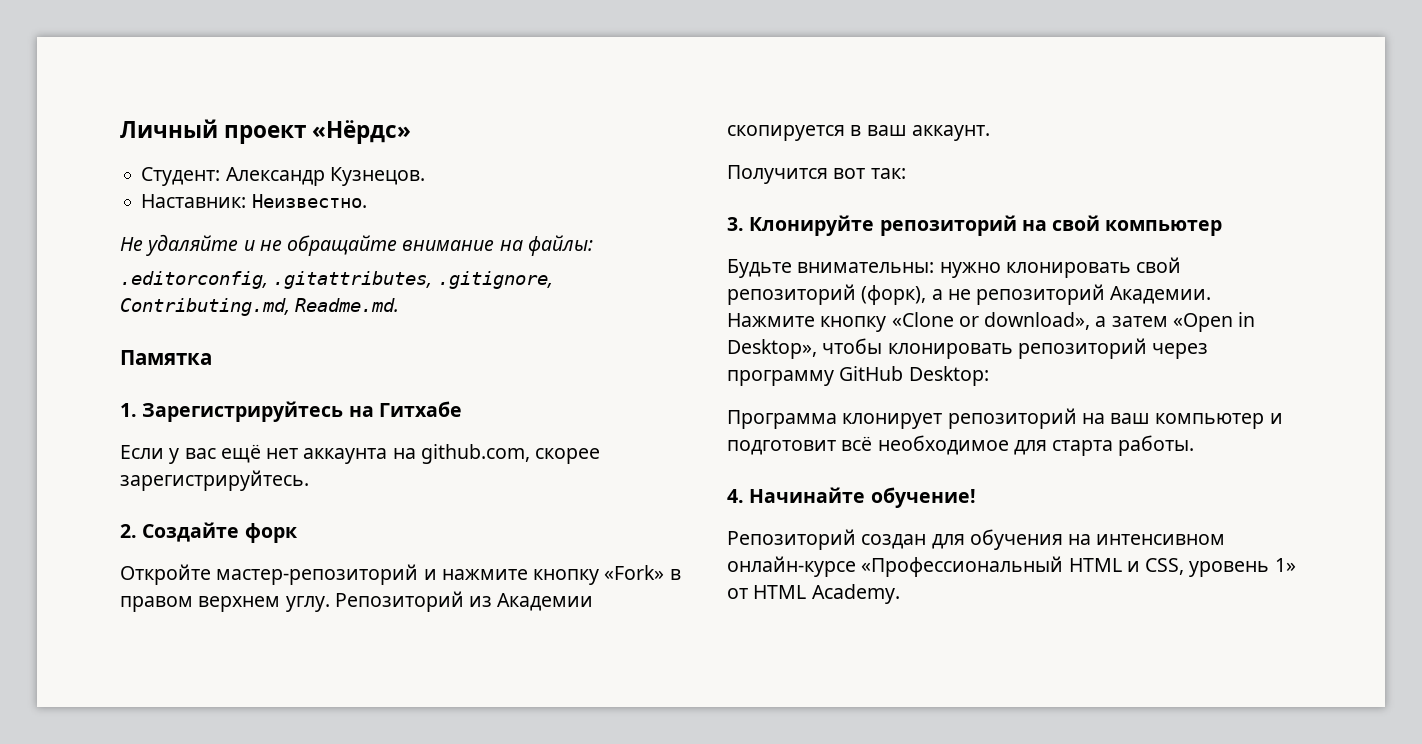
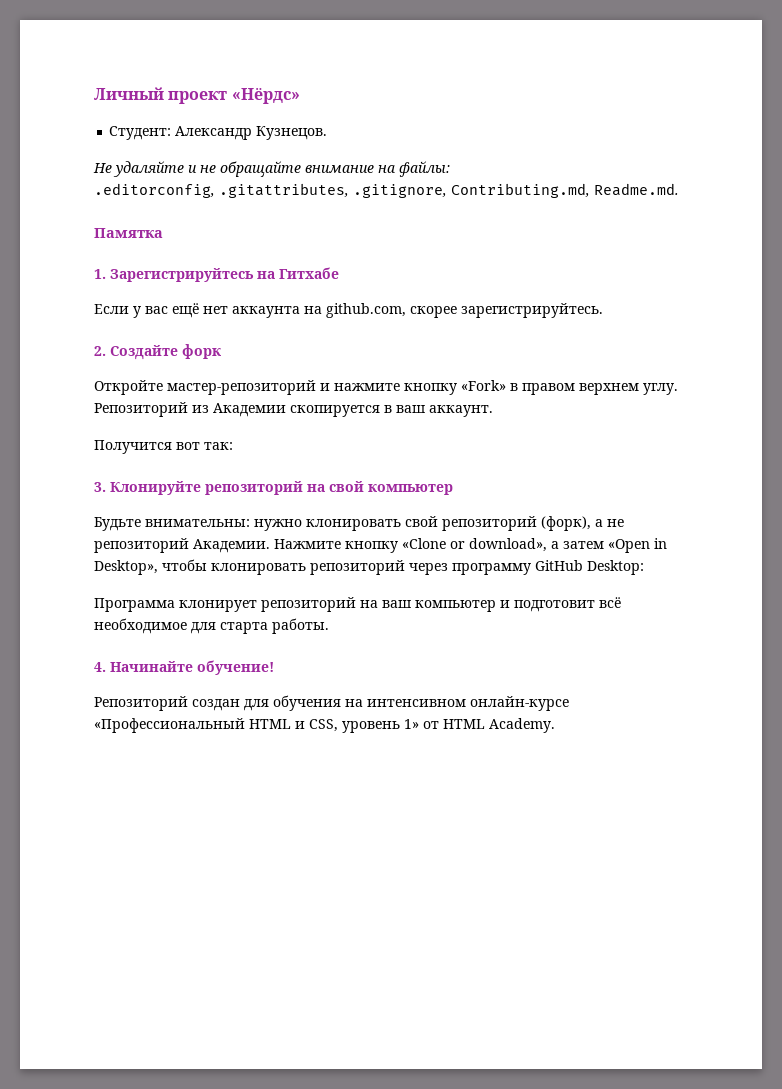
[141,194,367,208] // Наставник: Неизвестно. -> (328, 133) none

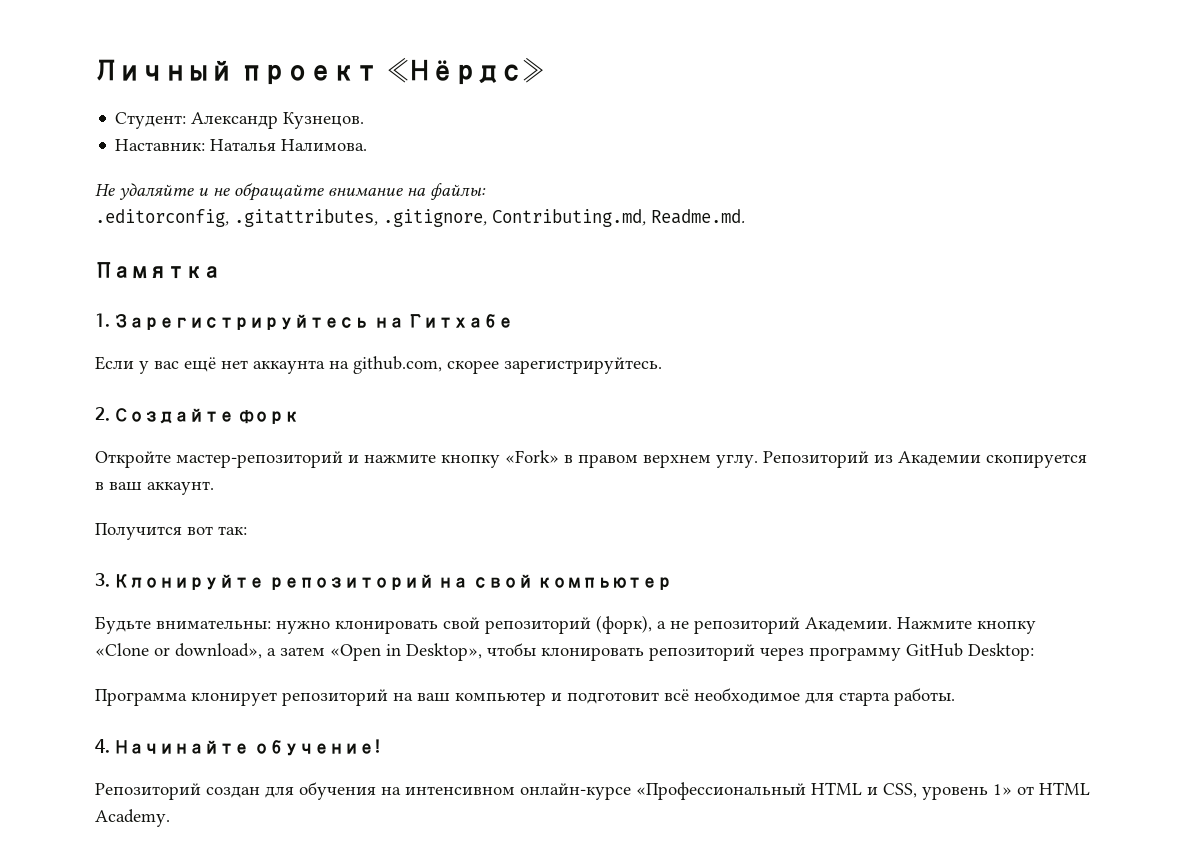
(328, 133) none -> [115,139,368,151] // Наставник: Наталья Налимова.

